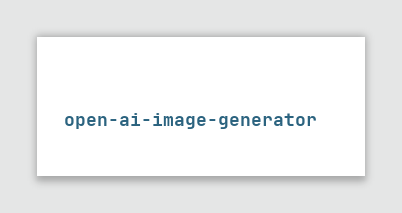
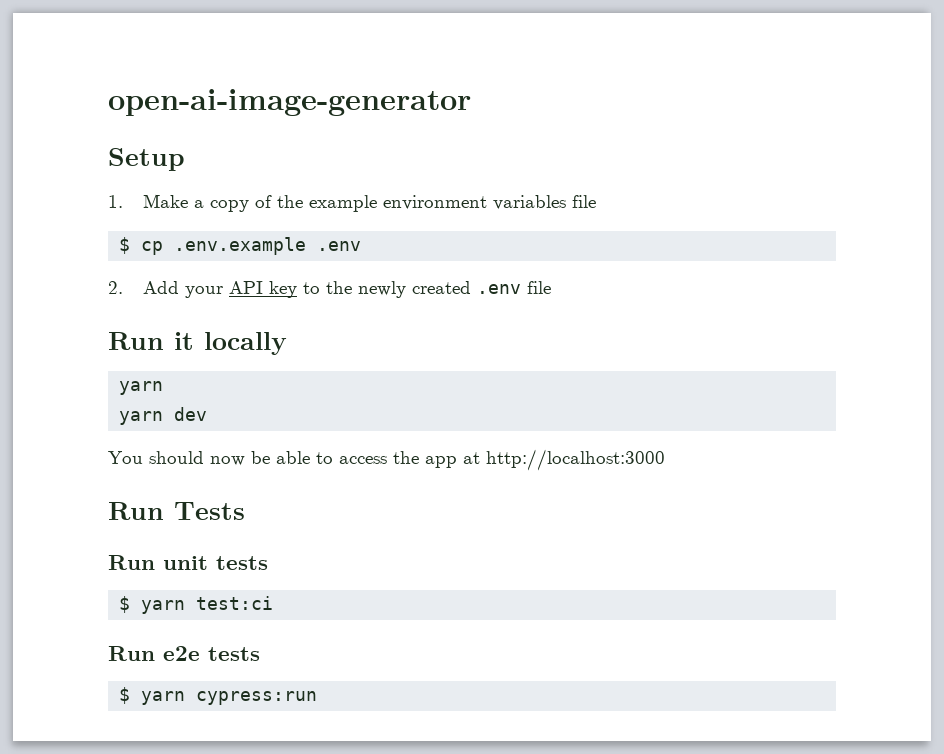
(317, 121) none -> [108,148,185,171] [108,194,597,212] [119,237,362,255] [108,281,552,298] [108,332,287,355] [119,381,164,395] [119,407,208,425] [108,449,665,471] [108,502,245,520] [108,555,268,570] [119,596,274,614] [108,646,260,661] [119,687,318,705] // Setup // 1. Make a copy of the example environment variables file // $ cp .env.example .env // 2. Add your API key to the newly created .env file // Run it locally // yarn // yarn dev // You should now be able to access the app at http://localhost:3000 // Run Tests // Run unit tests // $ yarn test:ci // Run e2e tests // $ yarn cypress:run

